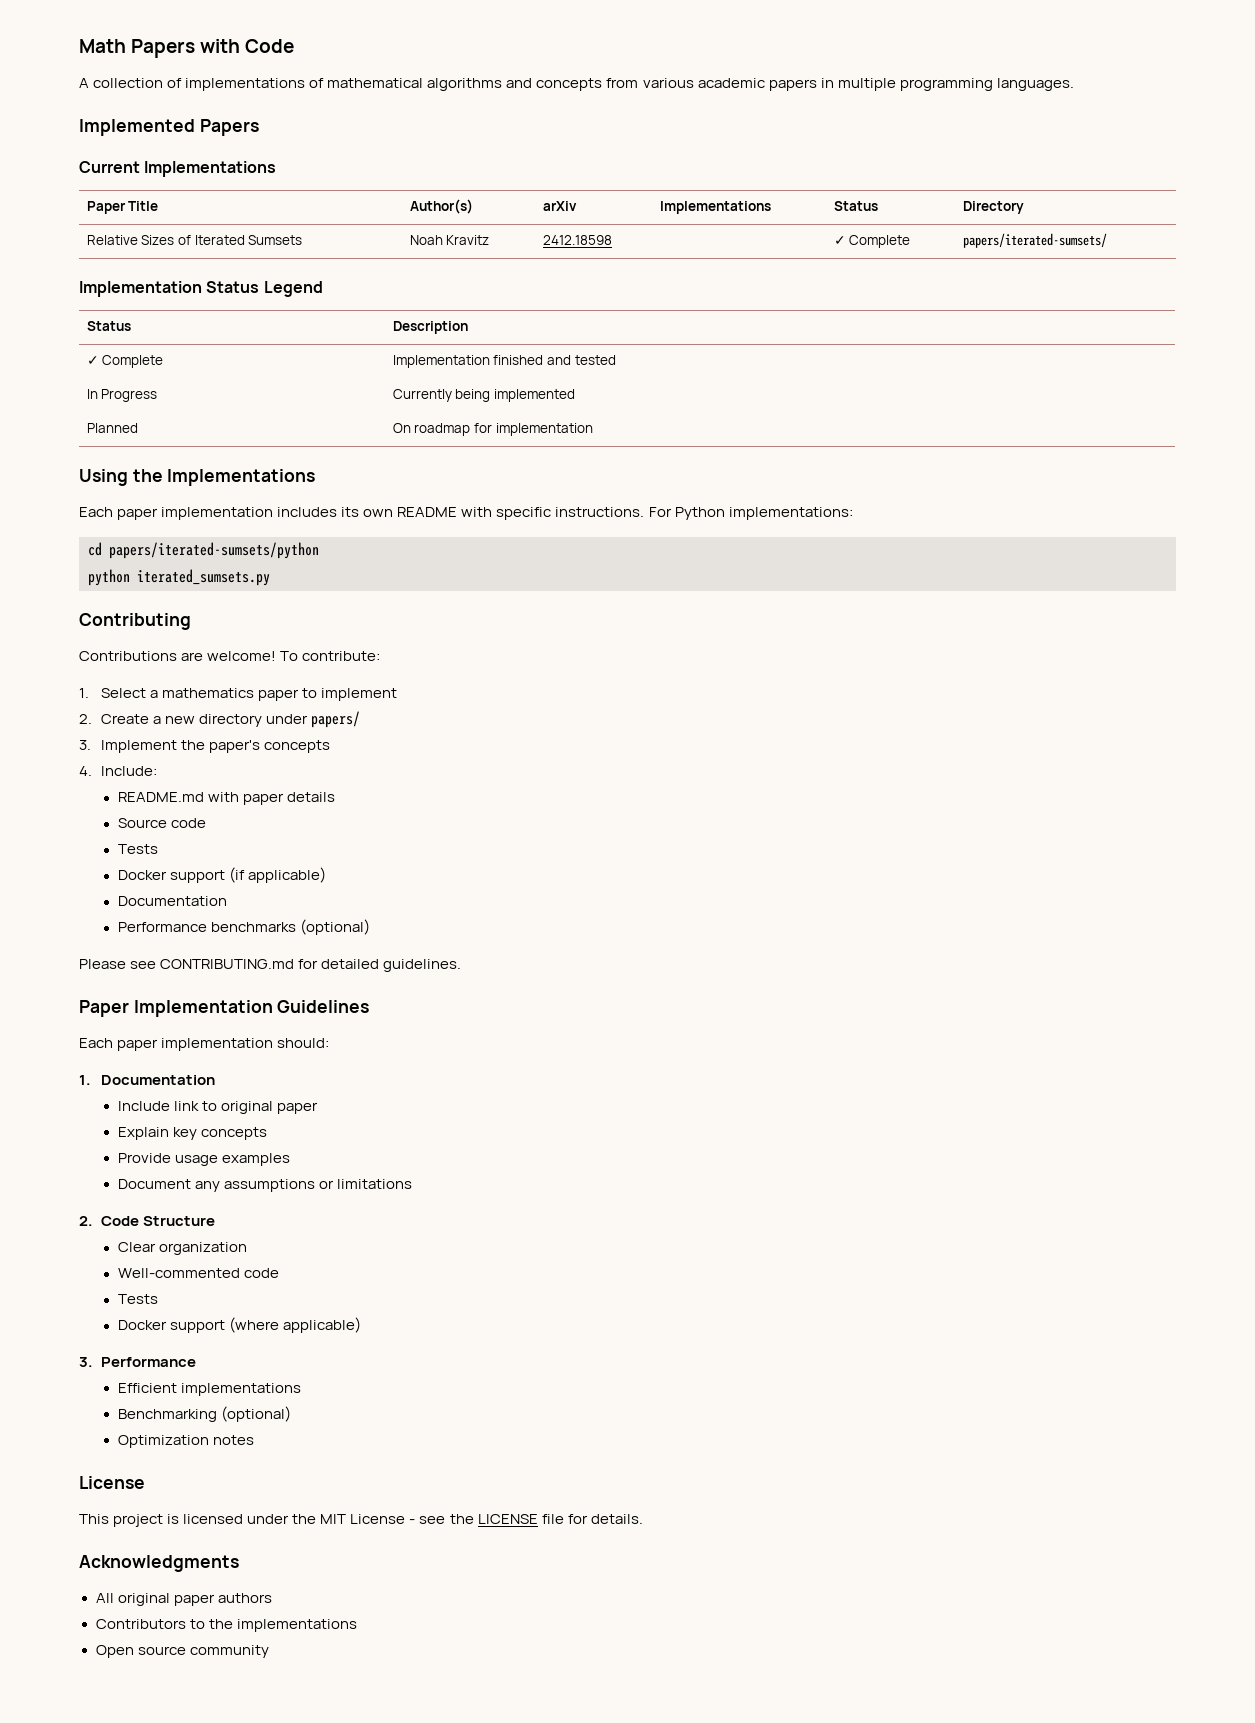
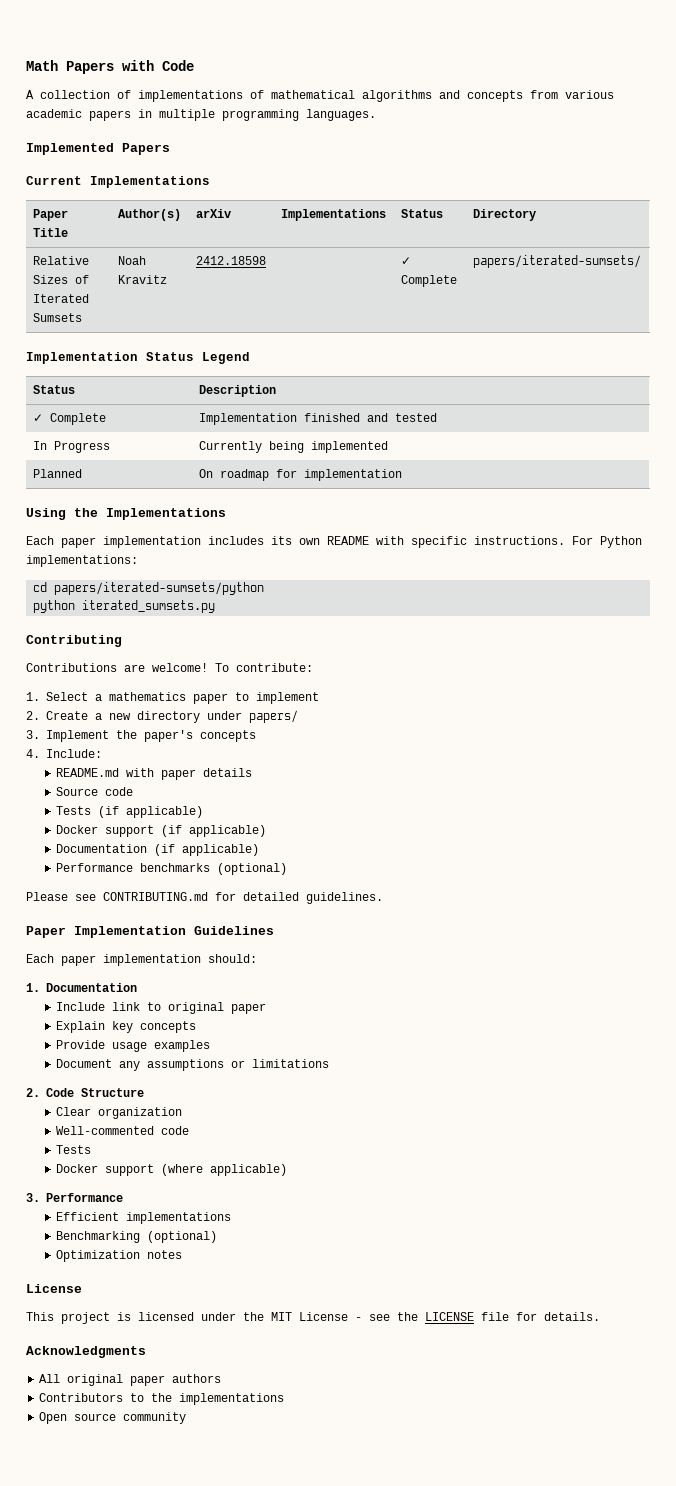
(158, 849) none -> [97,806,203,818] (if applicable)
(227, 901) none -> [153,844,259,856] (if applicable)

